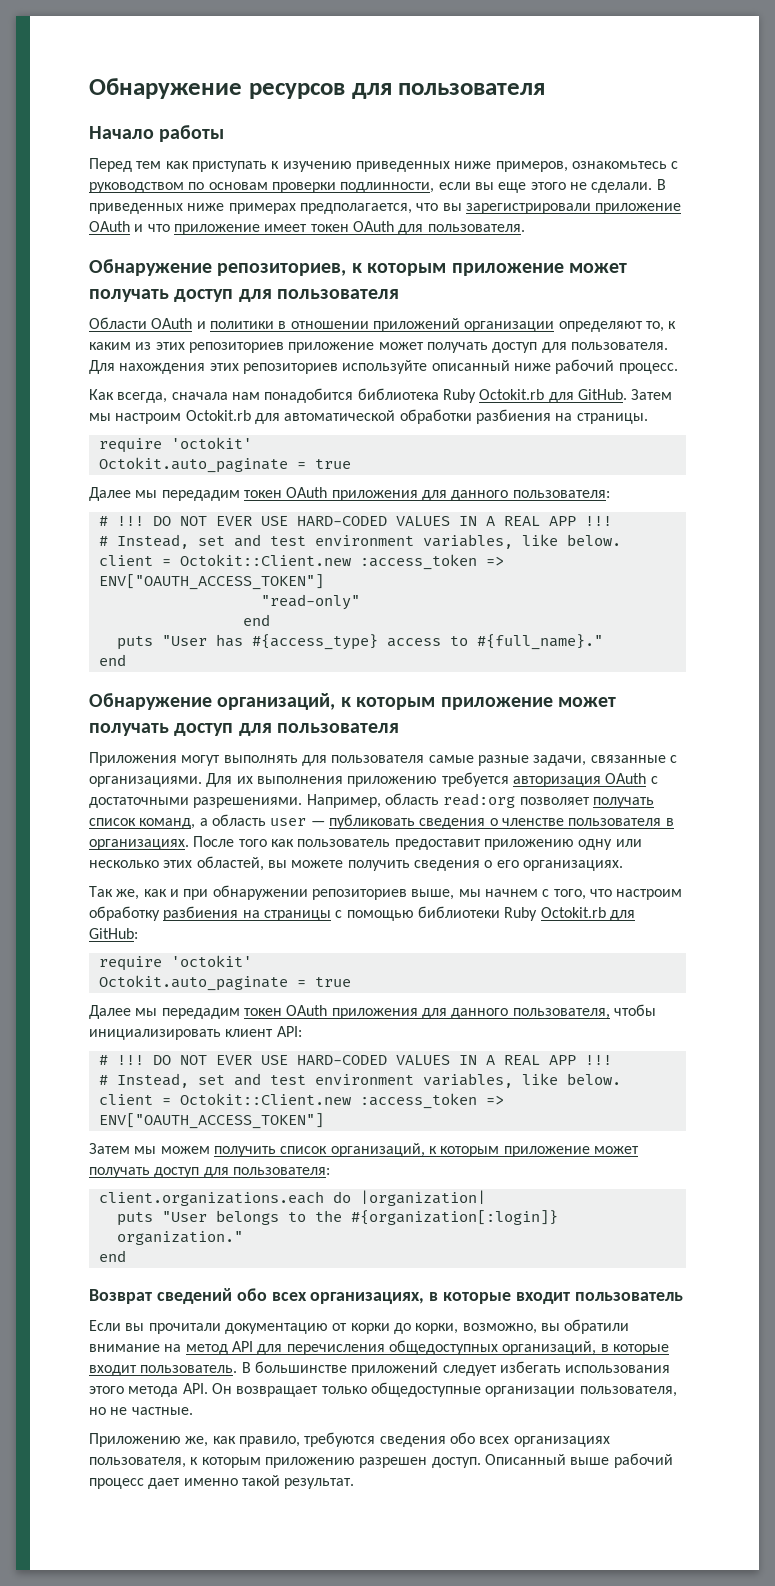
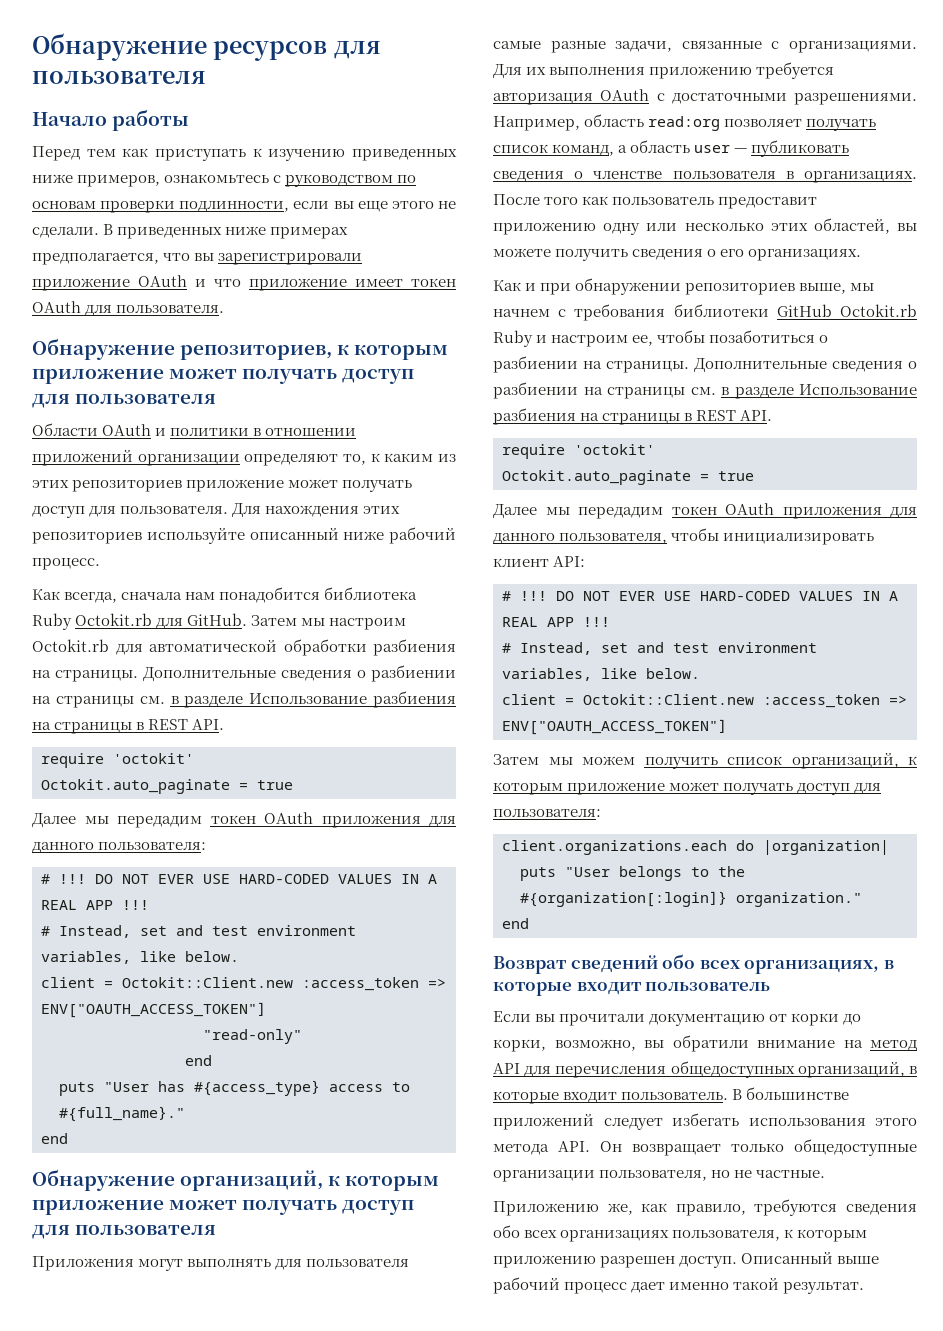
(648, 418) none -> [143,665,456,682] [32,691,456,708] [32,719,225,734] Дополнительные сведения о разбиении на страницы см. в разделе Использование разбиения на страницы в REST API.
[89,886,167,900] Так же, как -> [493,280,521,291] Как
[553,889,683,900] [89,906,635,921] [89,928,138,939] того, что настроим обработку разбиения на страницы с помощью библиотеки Ruby Octokit.rb для GitHub: -> [574,304,917,321] [493,330,829,347] [493,356,917,373] [493,382,917,399] [493,408,773,425] требования библиотеки GitHub Octokit.rb Ruby и настроим ее, чтобы позаботиться о разбиении на страницы. Дополнительные сведения о разбиении на страницы см. в разделе Использование разбиения на страницы в REST API.

